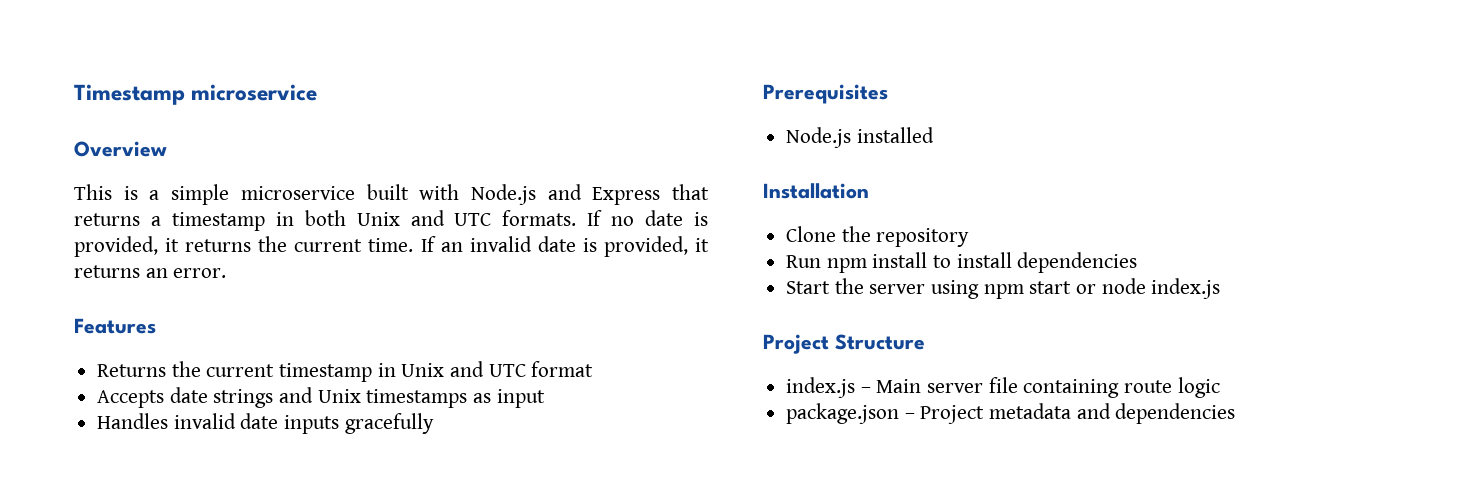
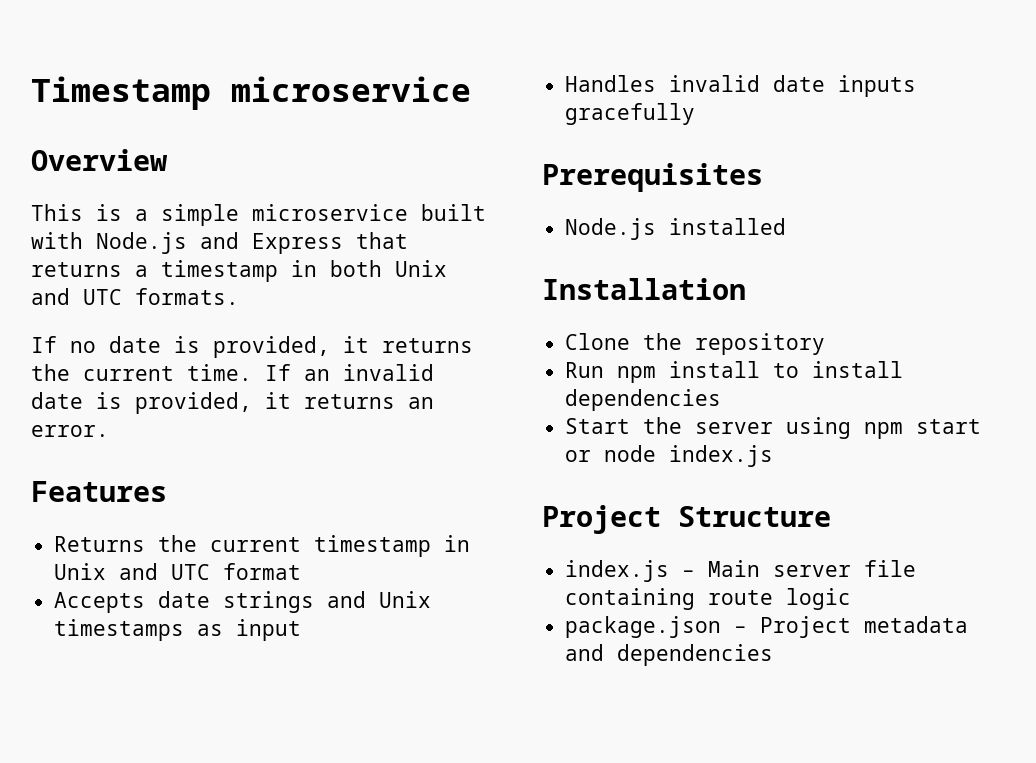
(577, 218) none -> (239, 296) //

